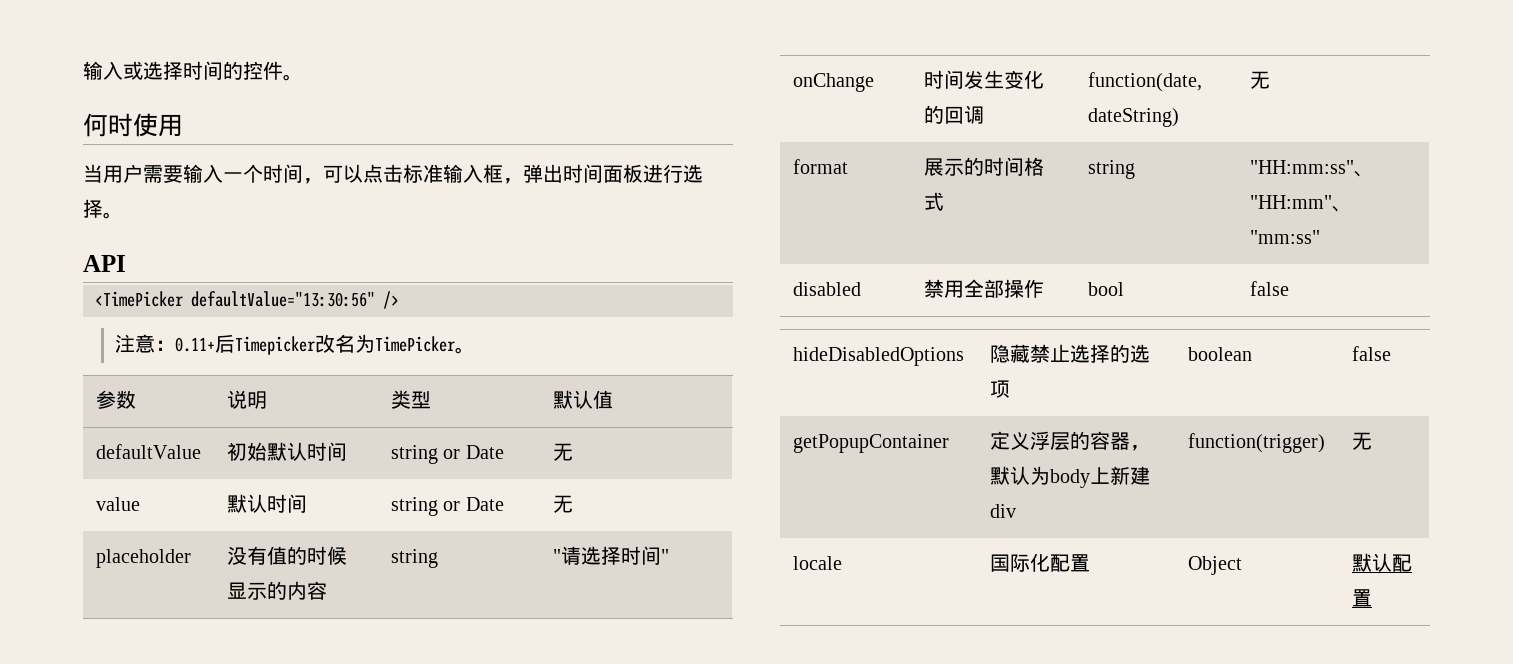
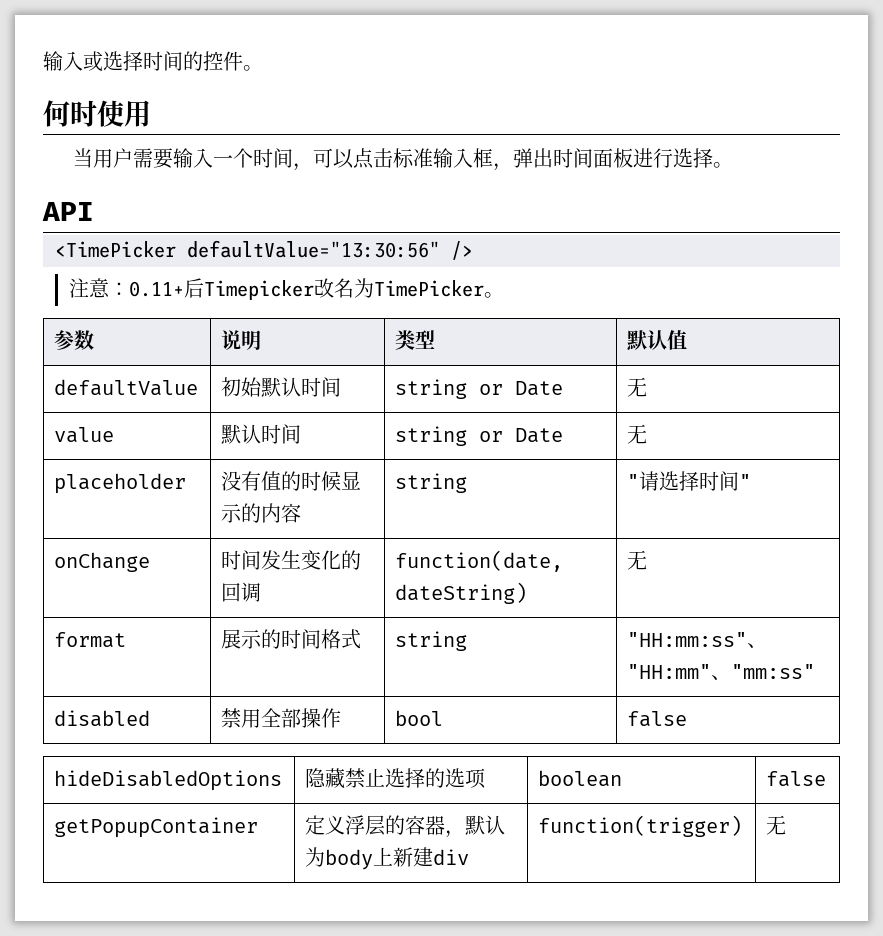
[792,556,842,570] [989,553,1090,572] [1187,556,1242,575] [1351,553,1412,572] [1351,589,1372,607] // locale | 国际化配置 | Object | 默认配置 -> (787, 825) none

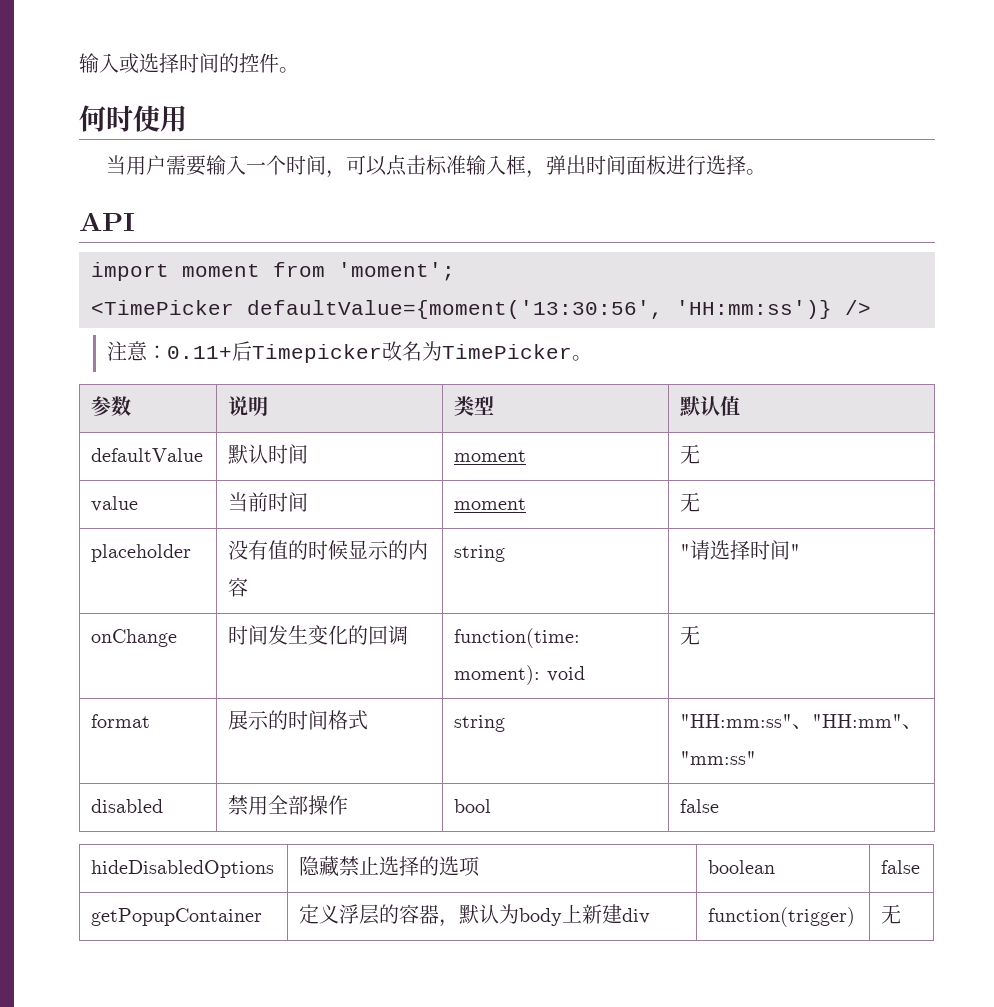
(94, 211) none -> [91,262,455,281] // import moment from 'moment';
[187,240,440,258] defaultValue="13:30:56" -> [247,300,832,319] defaultValue={moment('13:30:56', 'HH:mm:ss')}
[221,377,342,397] [395,379,564,399] 初始默认时间 | string or Date -> [228,444,309,464] [454,450,527,462] 默认时间 | moment
[221,424,302,444] [395,426,564,446] 默认时间 | string or Date -> [228,492,309,512] [454,498,527,510] 当前时间 | moment
[395,550,564,572] [395,582,528,604] function(date, dateString) -> [454,628,581,648] [454,665,586,685] function(time: moment): void

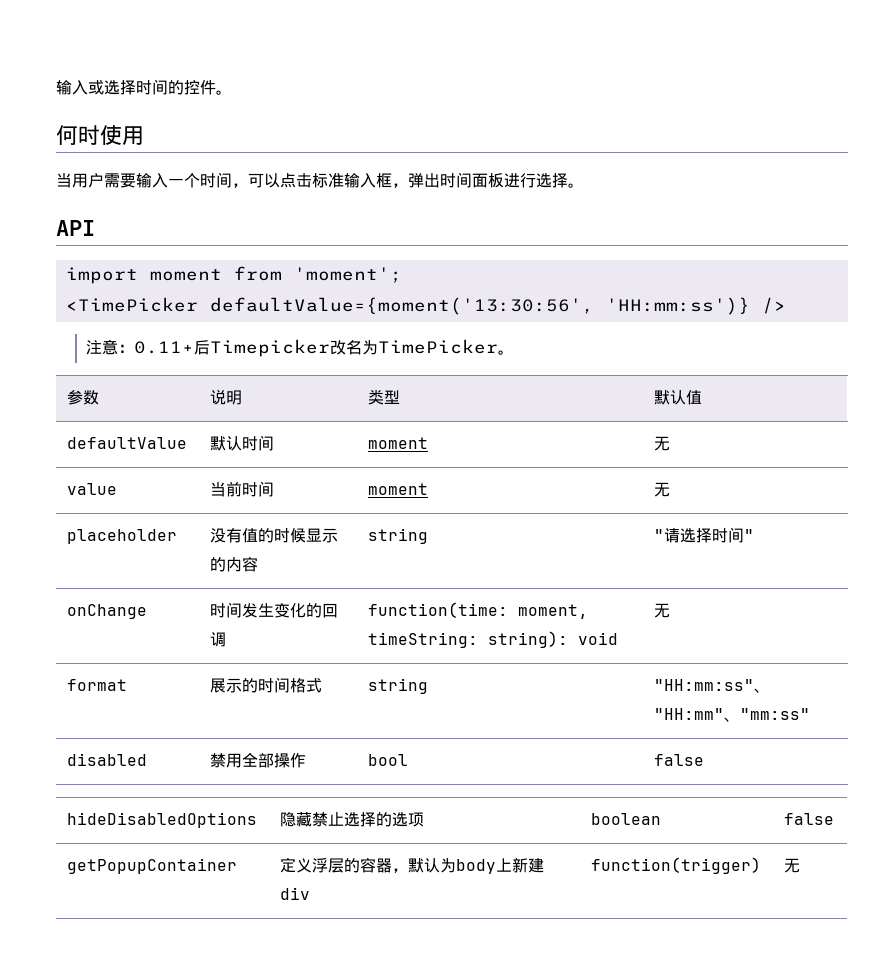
[454,665,541,685] moment): -> [518,604,589,619] [368,631,569,648] moment, timeString: string):

